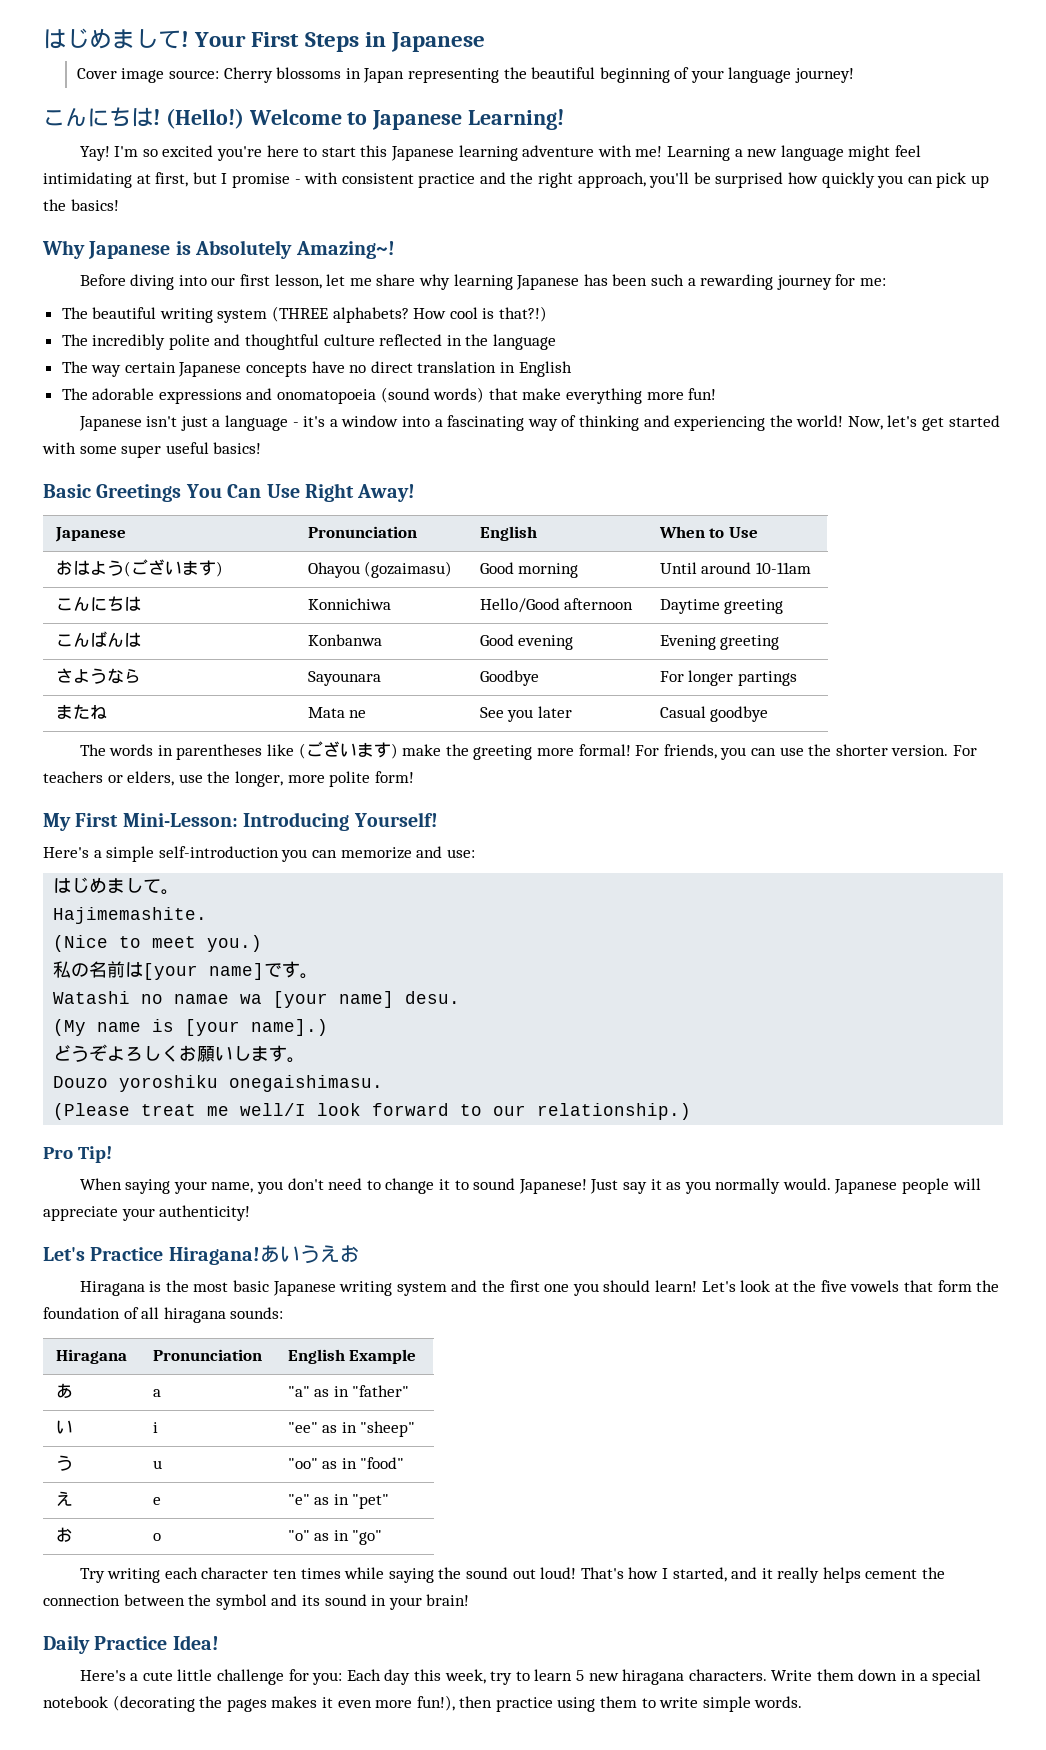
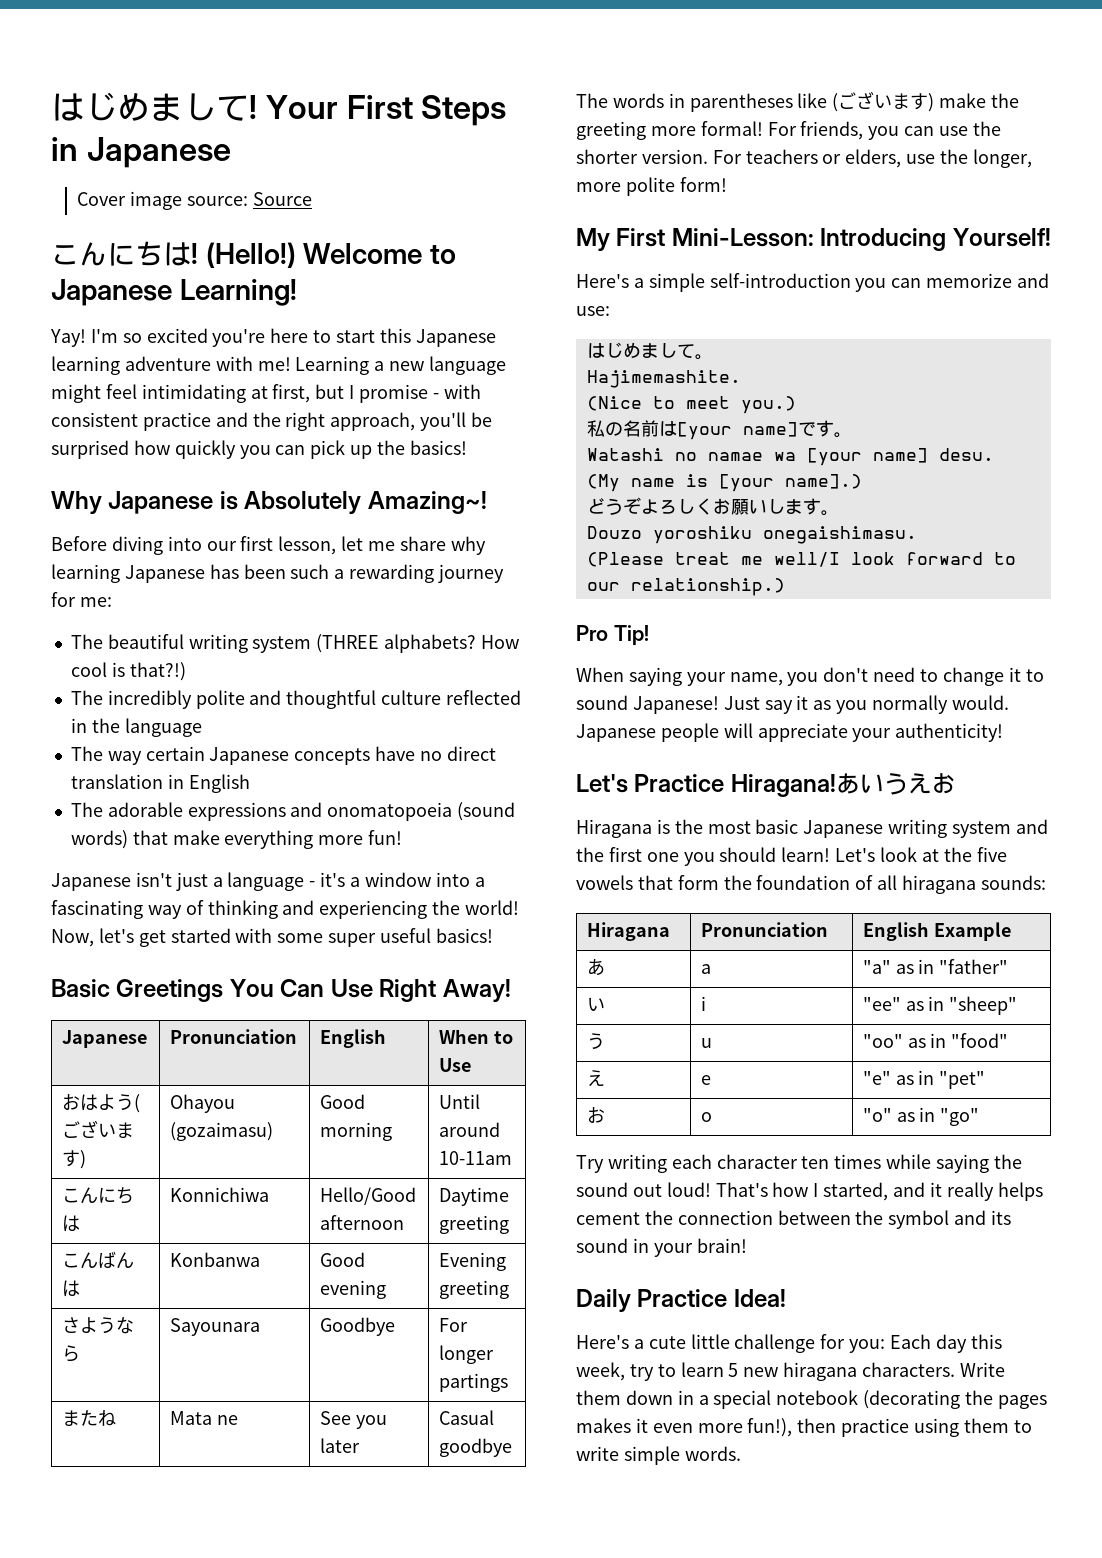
[223,67,855,83] Cherry blossoms in Japan representing the beautiful beginning of your language journey! -> [252,192,312,206] Source

